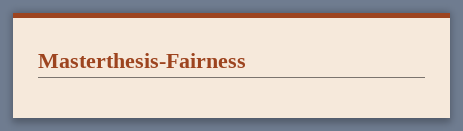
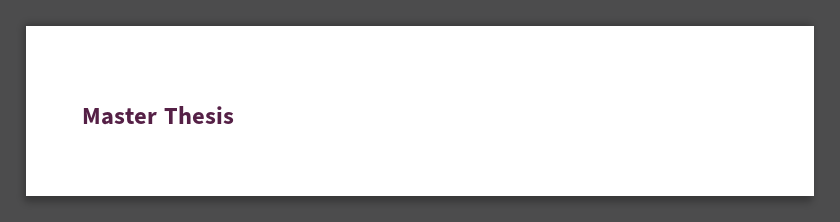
[38,53,246,68] Masterthesis-Fairness -> [82,106,234,125] Master Thesis

